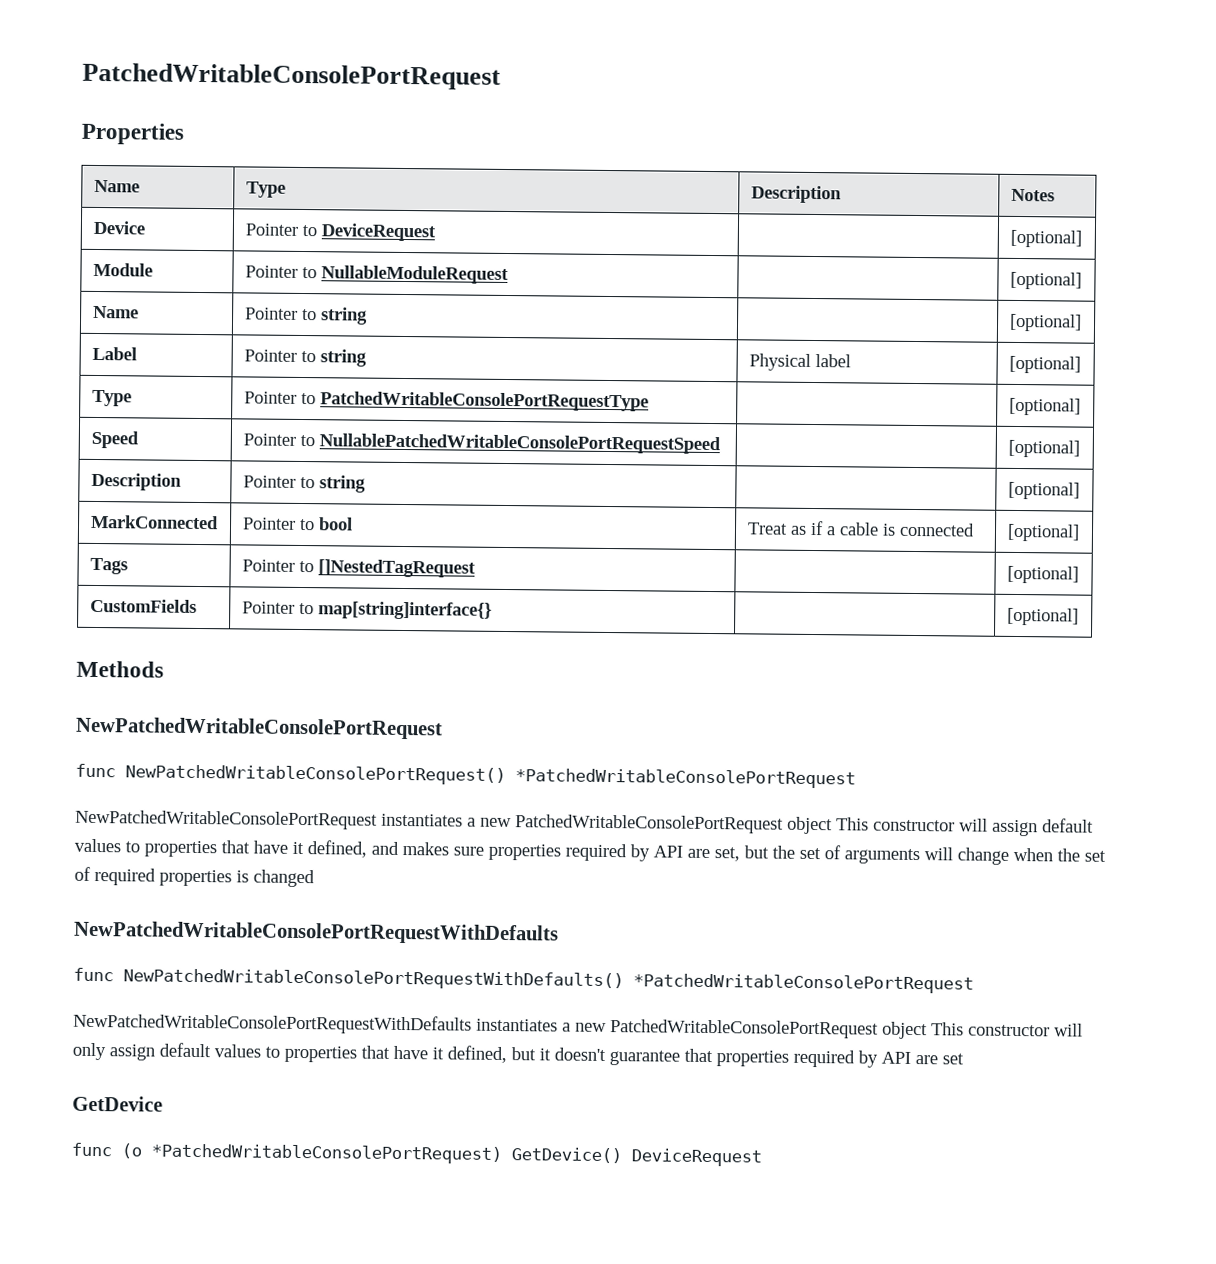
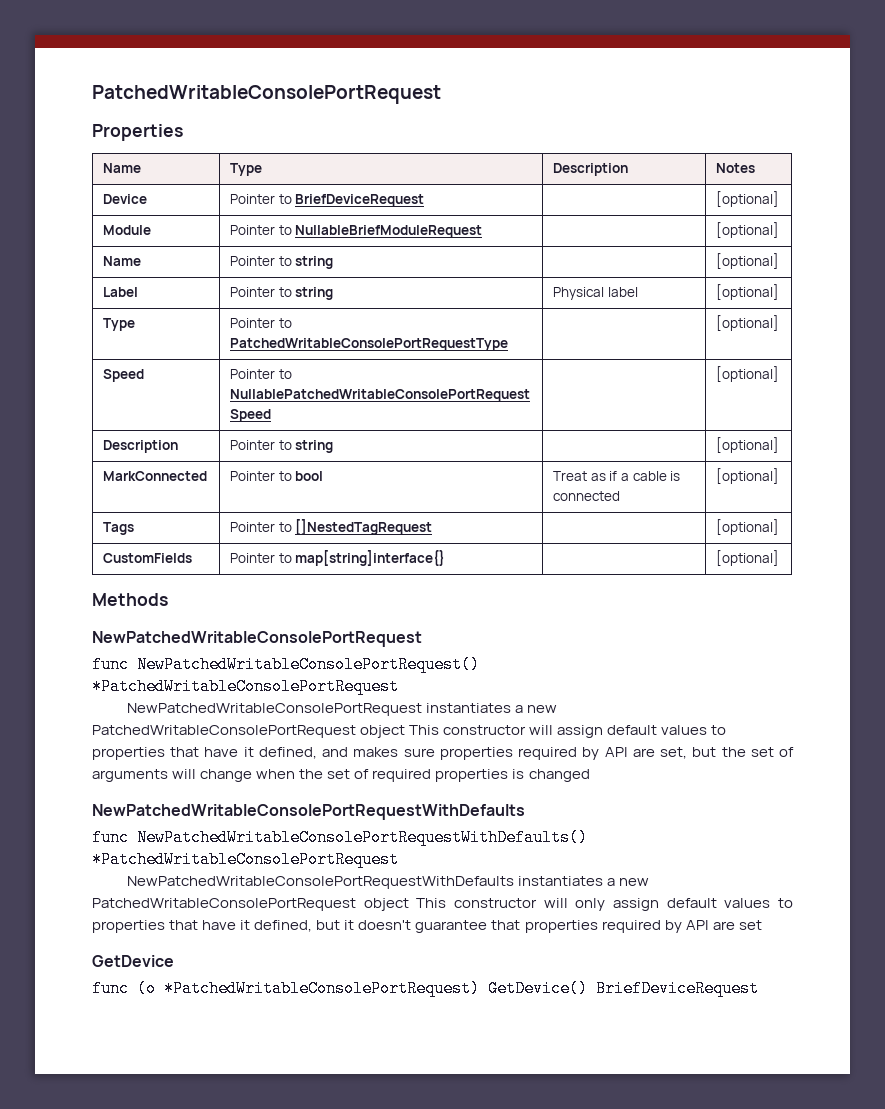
[320,223,436,242] DeviceRequest -> [295,194,425,207] BriefDeviceRequest
[320,265,509,285] NullableModuleRequest -> [295,225,483,238] NullableBriefModuleRequest
[631,1148,762,1167] DeviceRequest -> [596,980,759,997] BriefDeviceRequest

